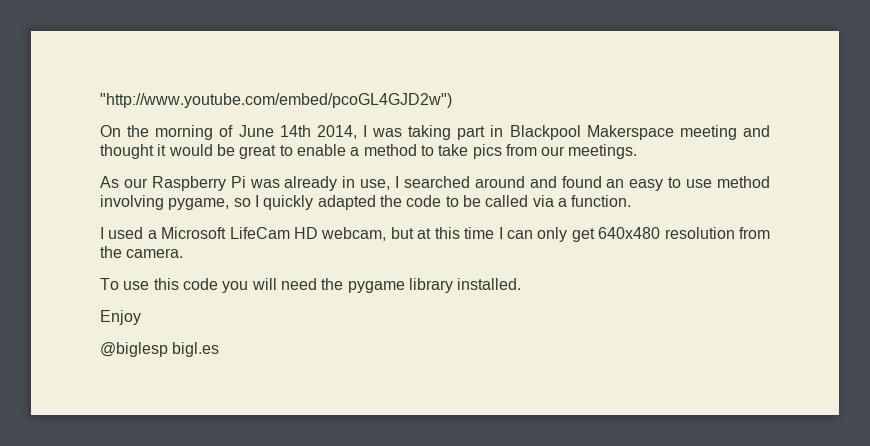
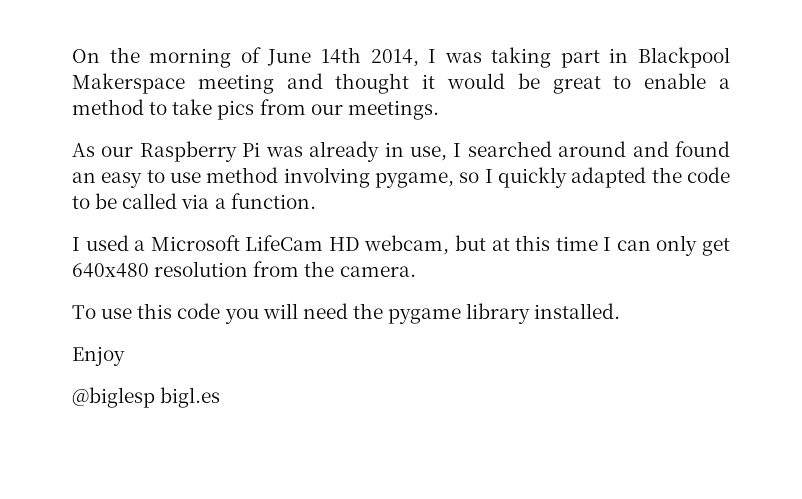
[100,93,452,108] "http://www.youtube.com/embed/pcoGL4GJD2w") // -> (72, 56) none

